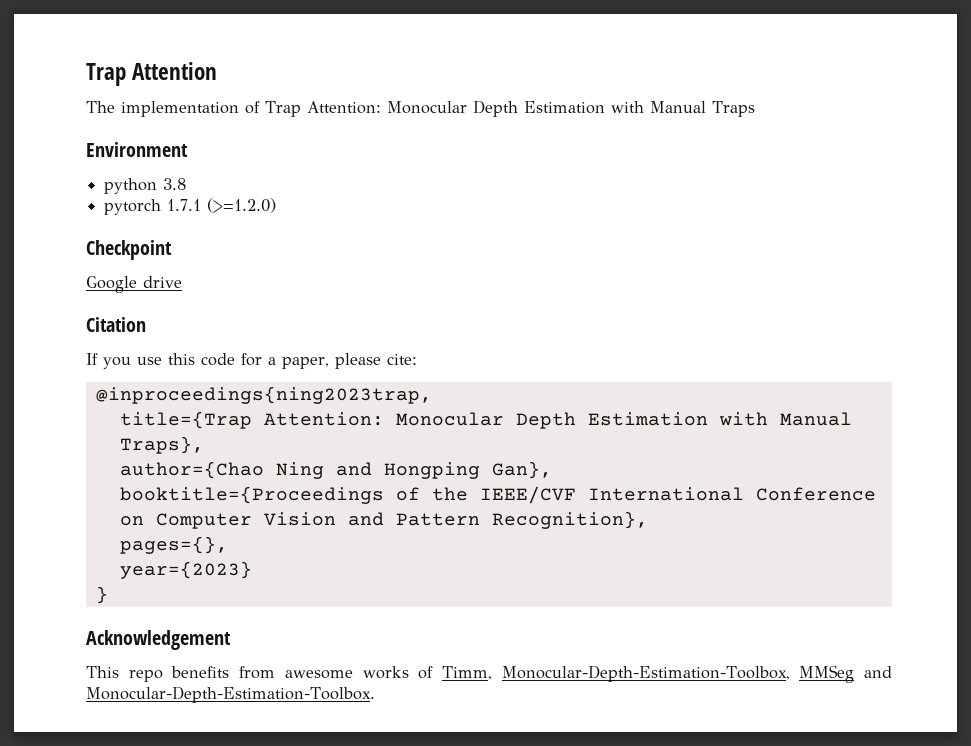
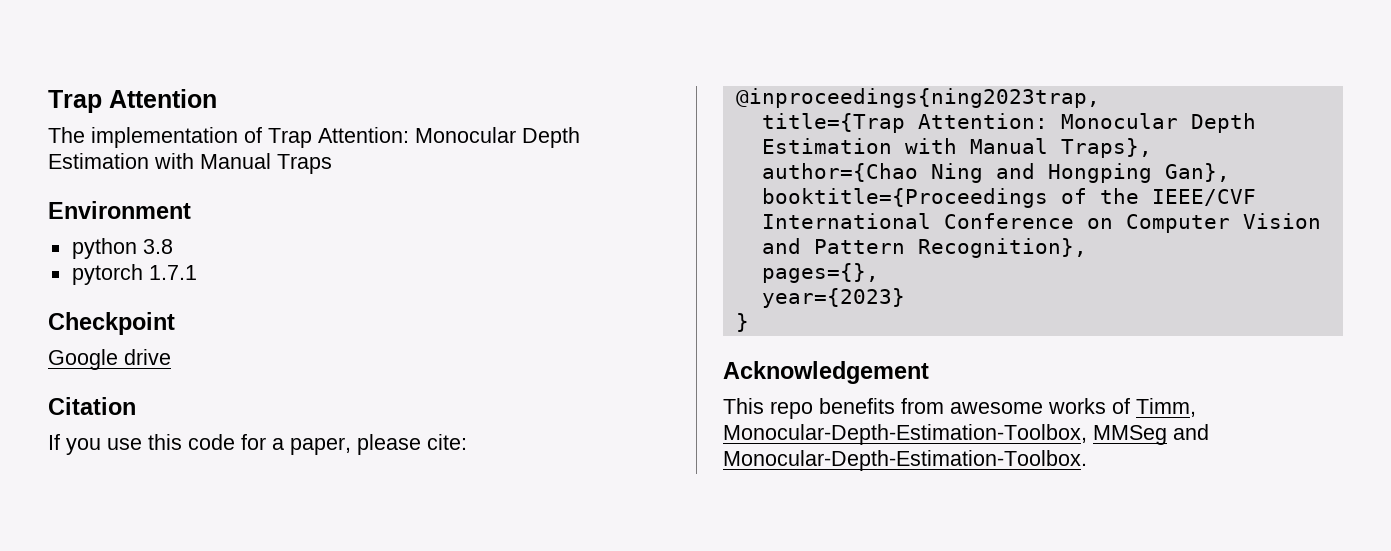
[207,198,277,213] (>=1.2.0) -> (197, 272) none

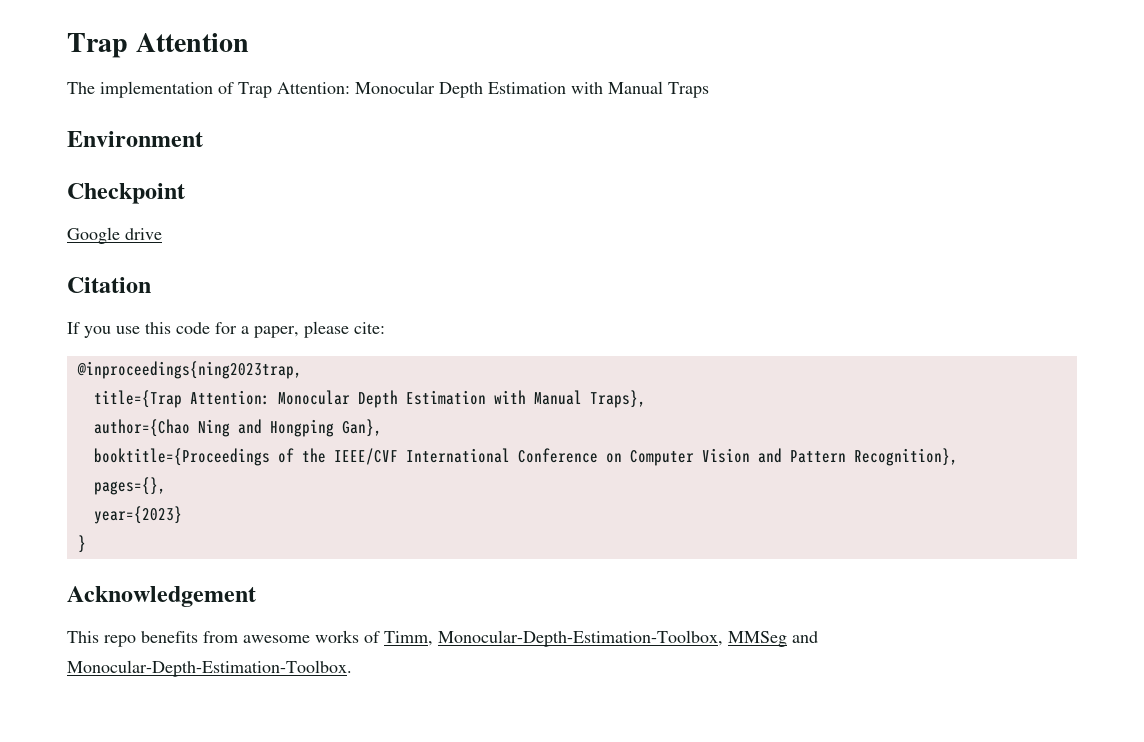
[71,238,173,259] [71,264,197,285] // python 3.8 // pytorch 1.7.1 -> (203, 139) none

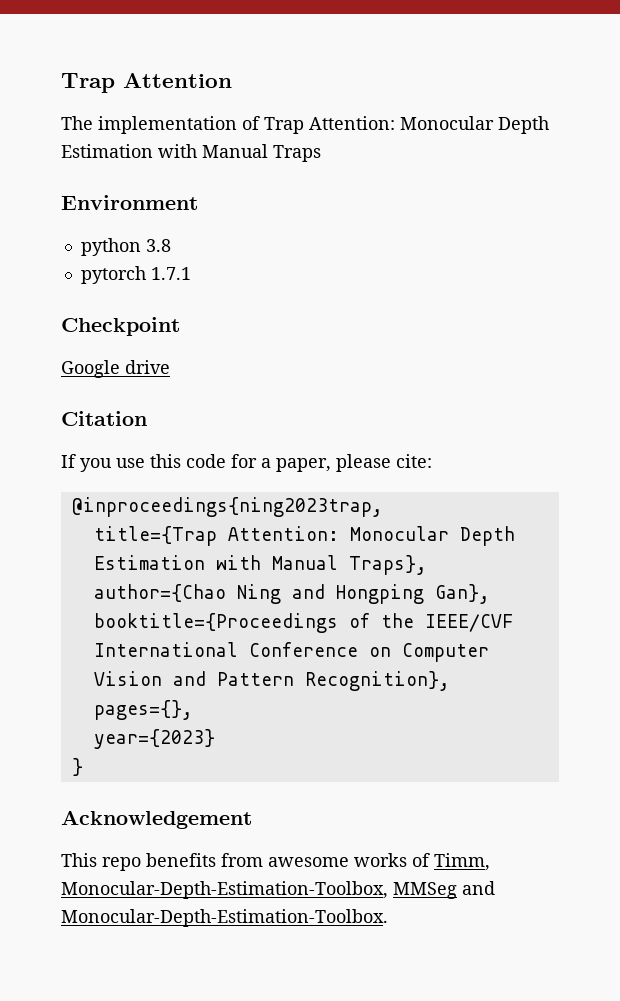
(203, 139) none -> [80,238,171,256] [80,266,191,284] // python 3.8 // pytorch 1.7.1

